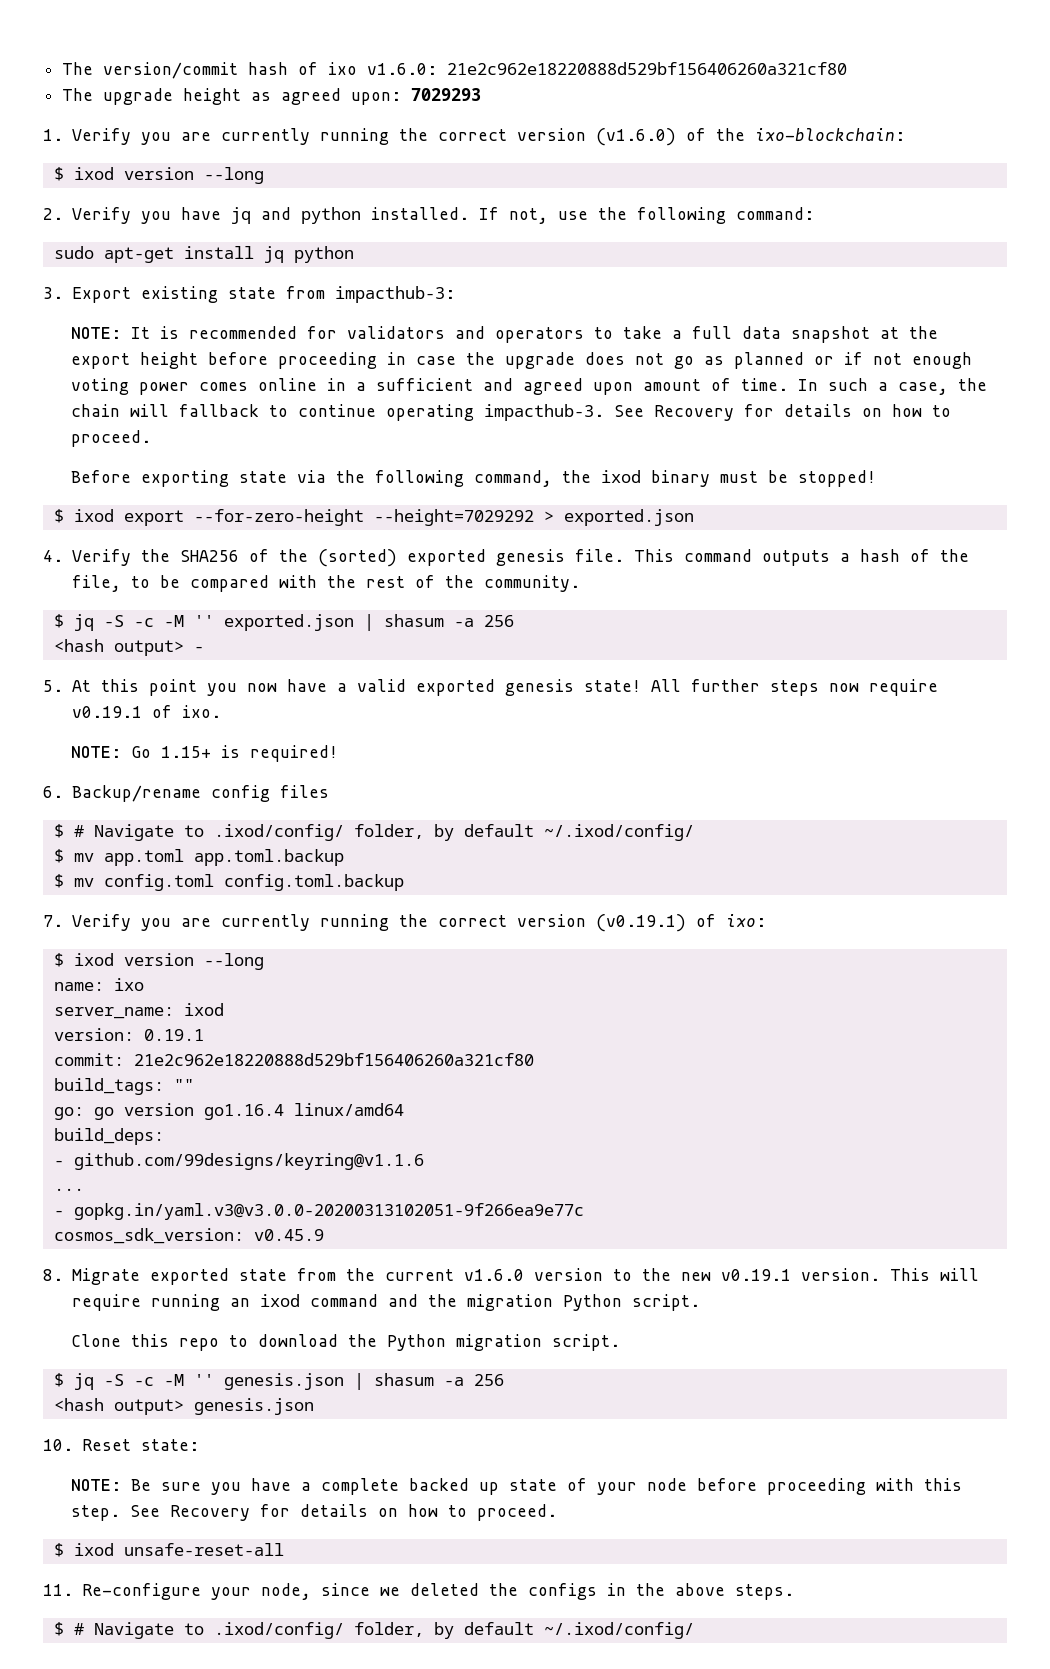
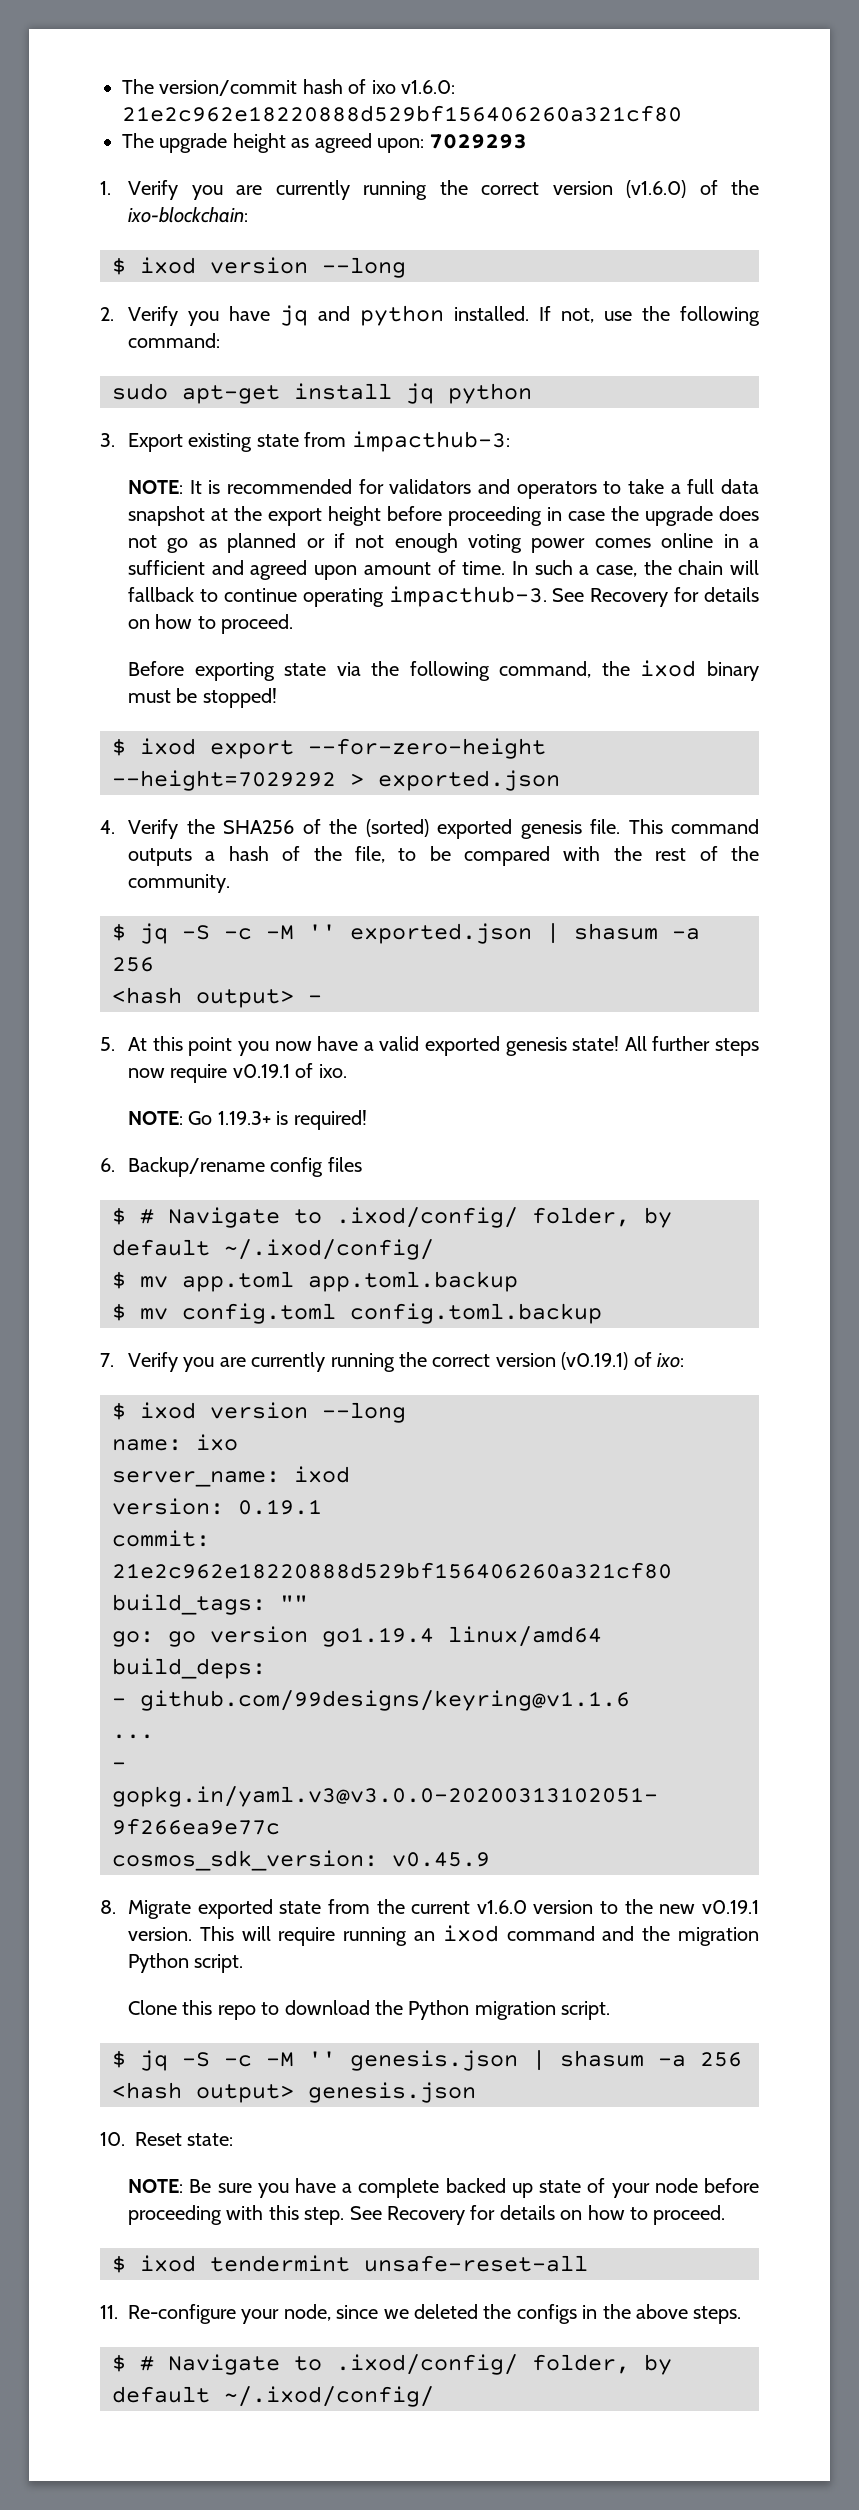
[161,746,212,758] 1.15+ -> [217,1111,271,1125] 1.19.3+
[203,1104,284,1120] go1.16.4 -> [322,1627,434,1647] go1.19.4
(114, 1549) none -> [210,2255,350,2272] tendermint

